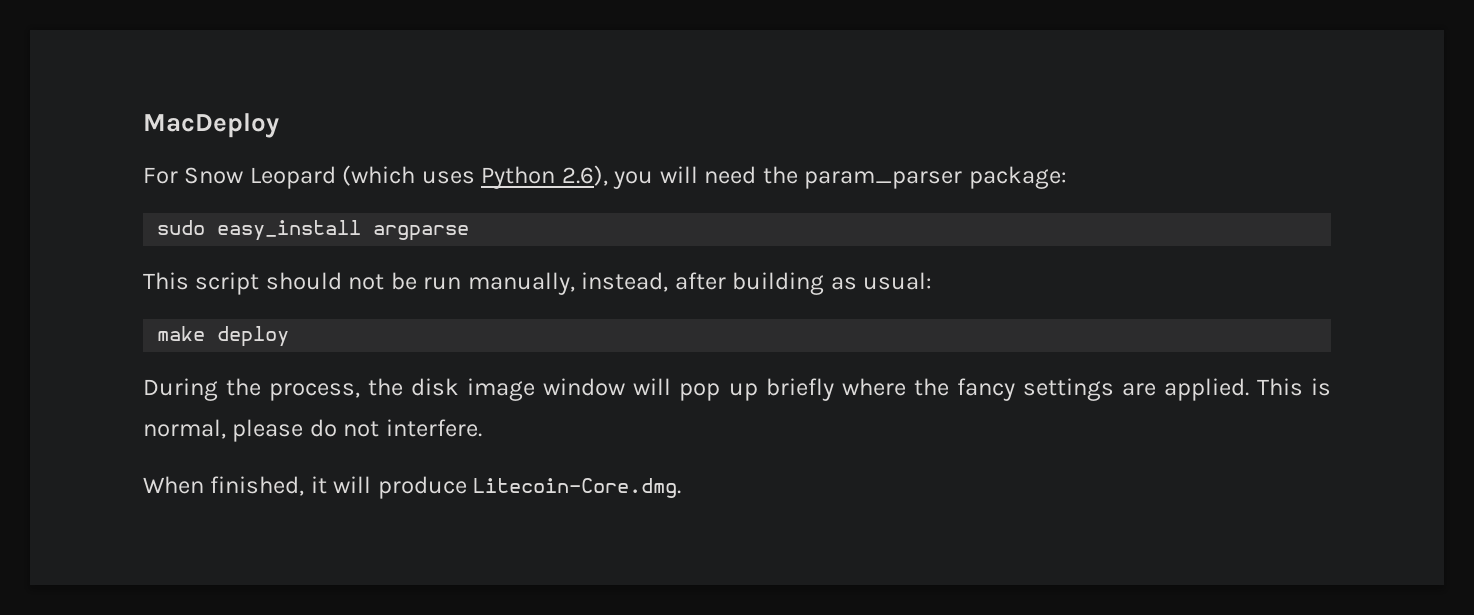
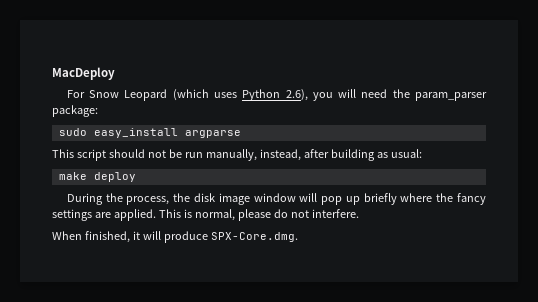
[473,478,682,498] Litecoin-Core.dmg. -> [210,232,298,242] SPX-Core.dmg.

